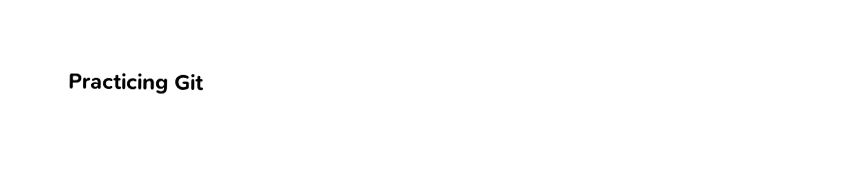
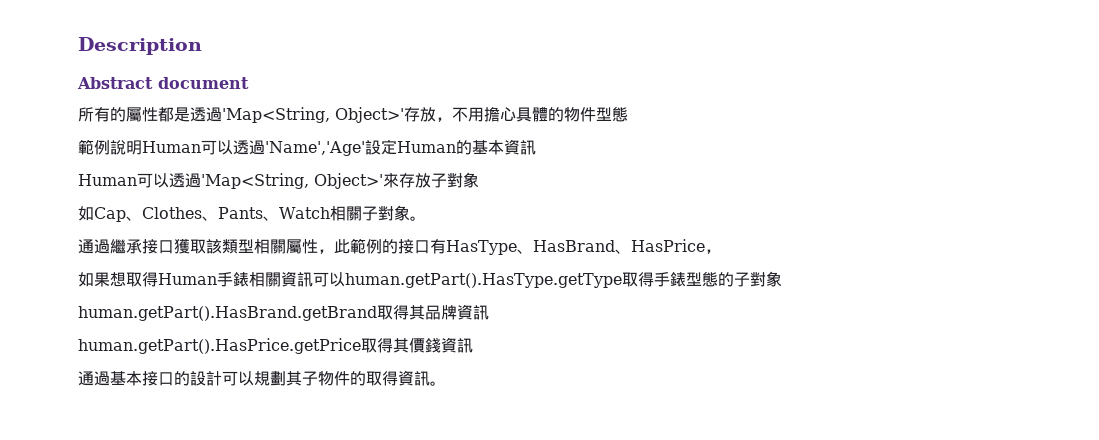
[67,72,205,94] Practicing Git -> [78,37,202,55] [77,77,249,89] [78,106,628,123] [78,139,536,156] [78,172,479,189] [78,205,426,222] [78,238,721,255] [78,271,782,288] [78,304,489,321] [78,337,473,354] [78,370,446,386] Description // Abstract document // 所有的屬性都是透過'Map<String, Object>'存放，不用擔心具體的物件型態 // 範例說明Human可以透過'Name','Age'設定Human的基本資訊 // Human可以透過'Map<String, Object>'來存放子對象 // 如Cap、Clothes、Pants、Watch相關子對象。 // 通過繼承接口獲取該類型相關屬性，此範例的接口有HasType、HasBrand、HasPrice， // 如果想取得Human手錶相關資訊可以human.getPart().HasType.getType取得手錶型態的子對象 // human.getPart().HasBrand.getBrand取得其品牌資訊 // human.getPart().HasPrice.getPrice取得其價錢資訊 // 通過基本接口的設計可以規劃其子物件的取得資訊。

